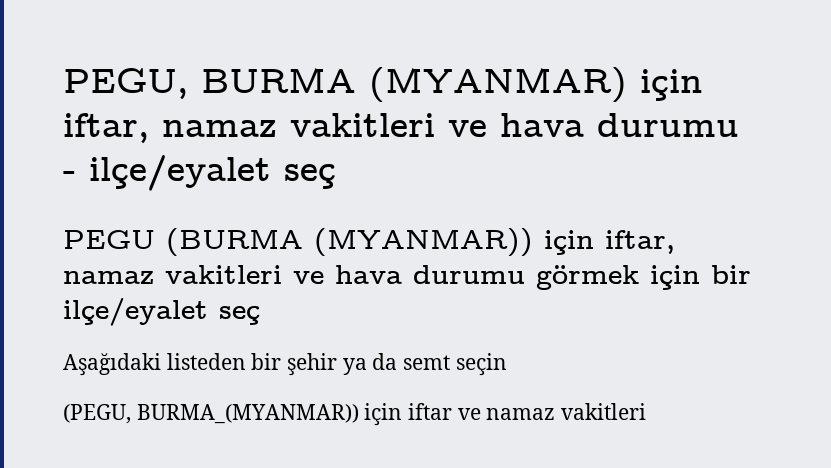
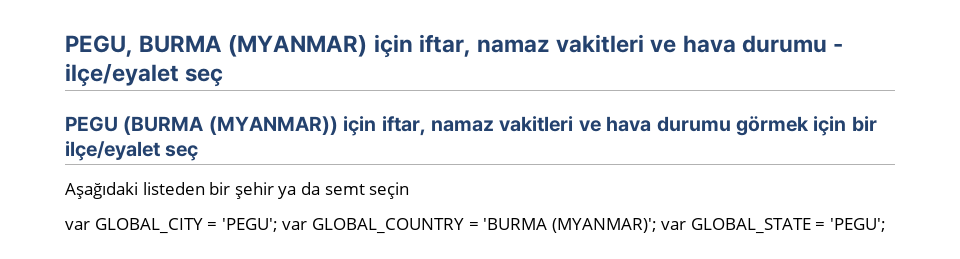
[63,403,647,426] (PEGU, BURMA_(MYANMAR)) için iftar ve namaz vakitleri -> [65,218,887,234] var GLOBAL_CITY = 'PEGU'; var GLOBAL_COUNTRY = 'BURMA (MYANMAR)'; var GLOBAL_STATE = 'PEGU';

